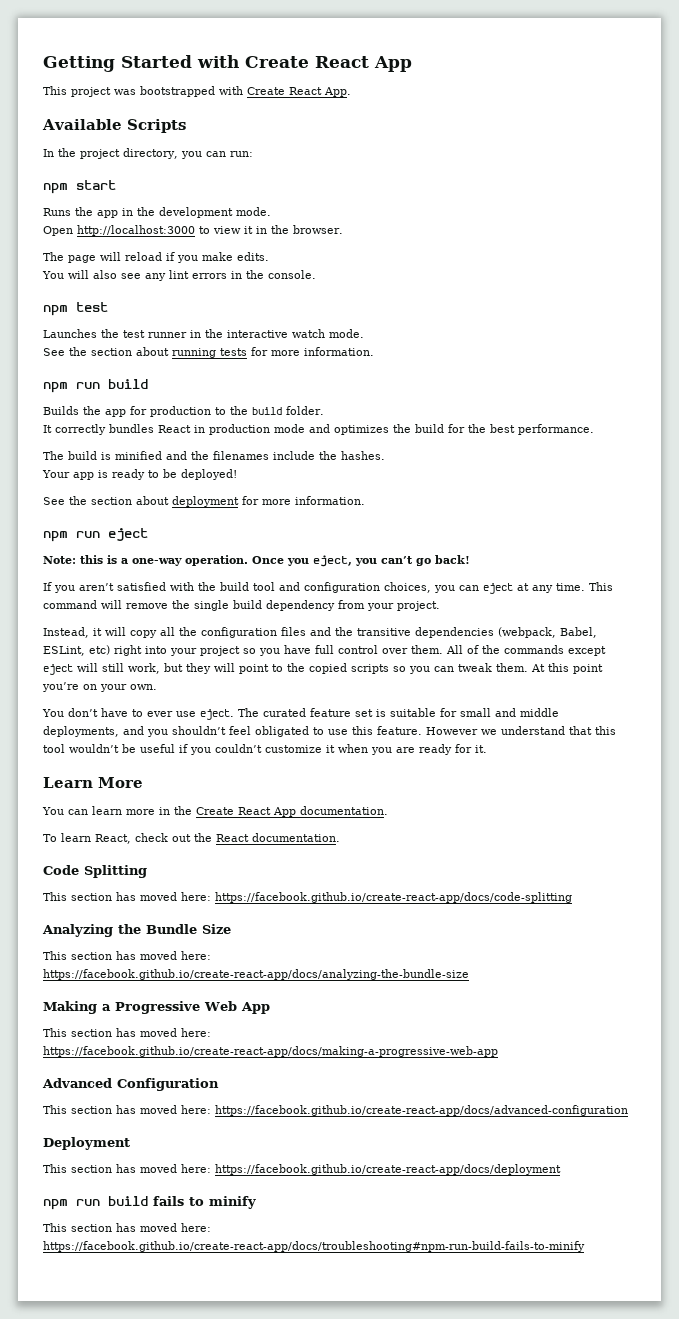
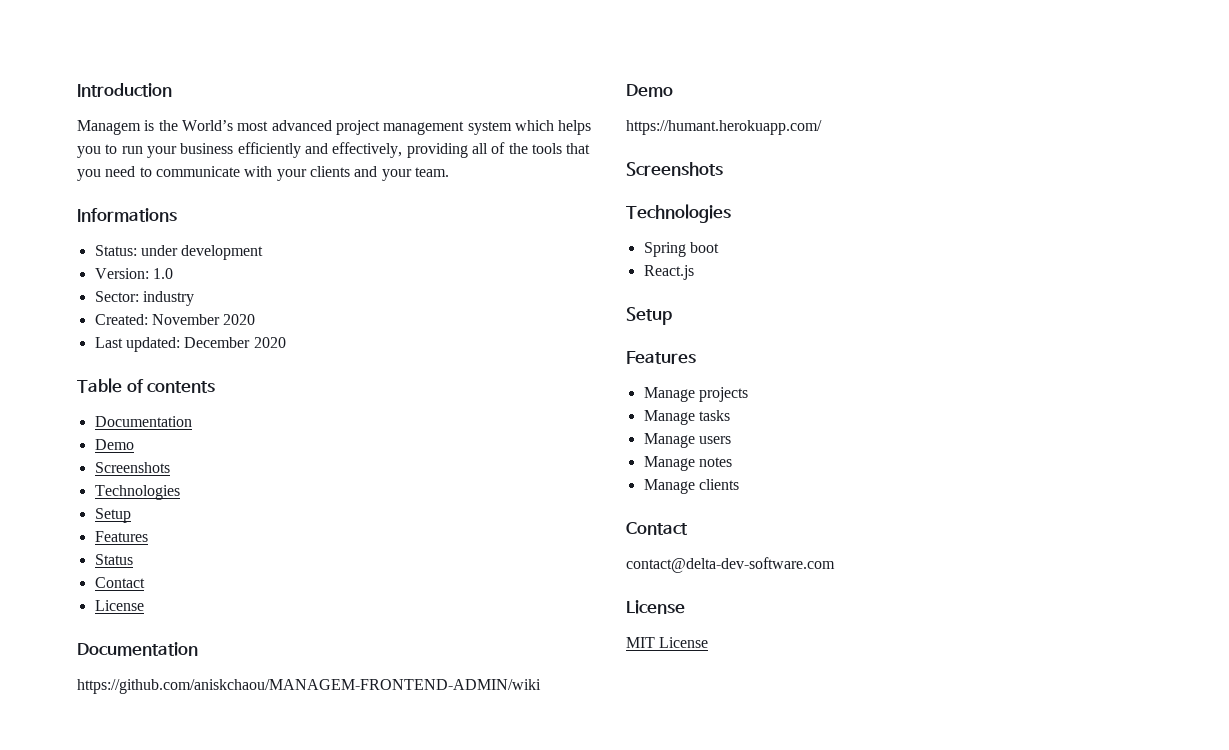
[43,55,412,72] [43,86,351,97] [42,119,186,133] [43,148,253,159] [43,180,116,194] [43,207,271,218] [43,225,343,236] [43,252,269,263] [42,270,316,281] [43,302,108,316] [43,329,364,338] [43,347,374,358] [43,379,148,393] [43,406,324,417] [43,424,594,435] [43,451,385,460] [42,469,237,480] [43,496,365,507] [43,528,148,542] [43,555,470,567] [43,582,613,594] [43,600,440,611] [43,627,597,638] [43,645,606,656] [43,663,603,675] [42,682,157,692] [42,708,559,720] [43,726,616,737] [43,744,487,755] [43,777,143,788] [42,806,388,817] [43,833,340,844] [43,865,147,878] [43,892,572,903] [42,924,231,937] [43,951,211,960] [43,969,469,980] [43,1001,270,1014] [43,1028,211,1037] [43,1046,498,1057] [42,1078,219,1091] [43,1105,628,1116] [43,1137,130,1150] [43,1164,561,1175] [43,1196,256,1210] [43,1223,211,1232] [43,1241,585,1252] Getting Started with Create React App // This project was bootstrapped with Create React App. // Available Scripts // In the project directory, you can run: // npm start // Runs the app in the development mode. // Open http://localhost:3000 to view it in the browser. // The page will reload if you make edits. // You will also see any lint errors in the console. // npm test // Launches the test runner in the interactive watch mode. // See the section about running tests for more information. // npm run build // Builds the app for production to the build folder. // It correctly bundles React in production mode and optimizes the build for the best performance. // The build is minified and the filenames include the hashes. // Your app is ready to be deployed! // See the section about deployment for more information. // npm run eject // Note: this is a one-way operation. Once you eject, you can’t go back! // If you aren’t satisfied with the build tool and configuration choices, you can eject at any time. This command will remove the single build dependency from your project. // Instead, it will copy all the configuration files and the transitive dependencies (webpack, Babel, ESLint, etc) right into your project so you have full control over them. All of the commands except eject will still work, but they will point to the copied scripts so you can tweak them. At this point you’re on your own. // You don’t have to ever use eject. The curated feature set is suitable for small and middle deployments, and you shouldn’t feel obligated to use this feature. However we understand that this tool wouldn’t be useful if you couldn’t customize it when you are ready for it. // Learn More // You can learn more in the Create React App documentation. // To learn React, check out the React documentation. // Code Splitting // This section has moved here: https://facebook.github.io/create-react-app/docs/code-splitting // Analyzing the Bundle Size // This section has moved here: https://facebook.github.io/create-react-app/docs/analyzing-the-bundle-size // Making a Progressive Web App // This section has moved here: https://facebook.github.io/create-react-app/docs/making-a-progressive-web-app // Advanced Configuration // This section has moved here: https://facebook.github.io/create-react-app/docs/advanced-configuration // Deployment // This section has moved here: https://facebook.github.io/create-react-app/docs/deployment // npm run build fails to minify // This section has moved here: https://facebook.github.io/create-react-app/docs/troubleshooting#npm-run-build-fails-to-minify -> [77,83,172,97] [77,120,592,135] [77,142,591,158] [77,166,449,181] [77,208,177,222] [94,245,264,260] [94,268,173,279] [94,291,194,306] [94,314,256,325] [94,337,286,352] [77,378,216,393] [94,416,192,427] [94,439,134,450] [94,462,170,473] [94,485,180,500] [94,508,131,523] [94,531,148,542] [94,554,133,565] [94,577,145,588] [94,600,144,611] [77,642,198,656] [77,679,541,694] [626,84,673,97] [626,120,822,135] [626,162,723,176] [626,204,731,223] [643,242,719,257] [643,265,694,280] [626,307,672,325] [626,351,696,364] [643,387,748,402] [643,410,730,425] [643,433,731,448] [643,456,732,471] [643,479,739,494] [626,522,688,535] [626,557,835,573] [626,600,685,614] [626,637,709,648] Introduction // Managem is the World’s most advanced project management system which helps you to run your business efficiently and effectively, providing all of the tools that you need to communicate with your clients and your team. // Informations // Status: under development // Version: 1.0 // Sector: industry // Created: November 2020 // Last updated: December 2020 // Table of contents // Documentation // Demo // Screenshots // Technologies // Setup // Features // Status // Contact // License // Documentation // https://github.com/aniskchaou/MANAGEM-FRONTEND-ADMIN/wiki // Demo // https://humant.herokuapp.com/ // Screenshots // Technologies // Spring boot // React.js // Setup // Features // Manage projects // Manage tasks // Manage users // Manage notes // Manage clients // Contact // contact@delta-dev-software.com // License // MIT License

